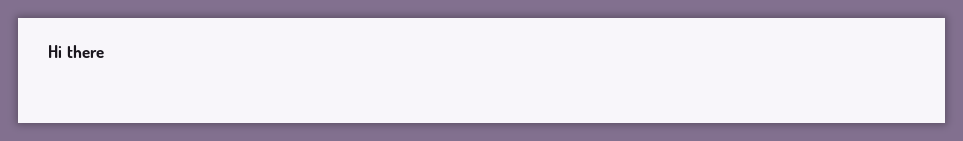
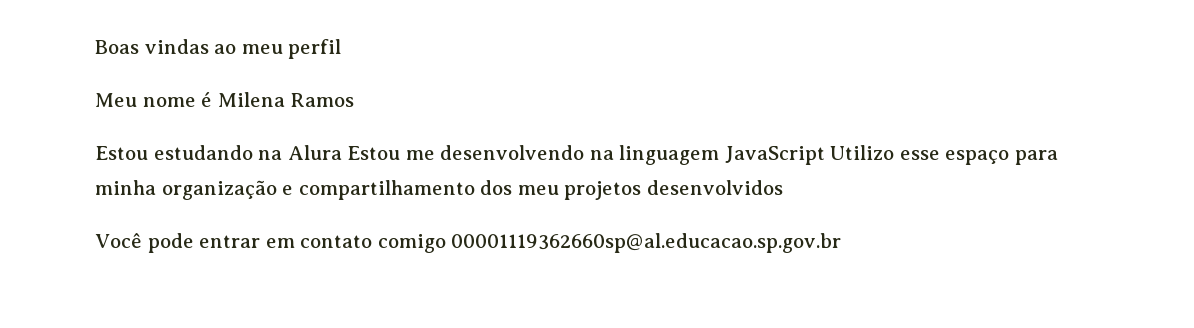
[48,45,104,58] Hi there -> [95,39,342,59] [95,92,355,107] [95,145,1058,165] [95,180,783,200] [95,233,842,253] Boas vindas ao meu perfil // Meu nome é Milena Ramos // Estou estudando na Alura Estou me desenvolvendo na linguagem JavaScript Utilizo esse espaço para minha organização e compartilhamento dos meu projetos desenvolvidos // Você pode entrar em contato comigo 00001119362660sp@al.educacao.sp.gov.br

